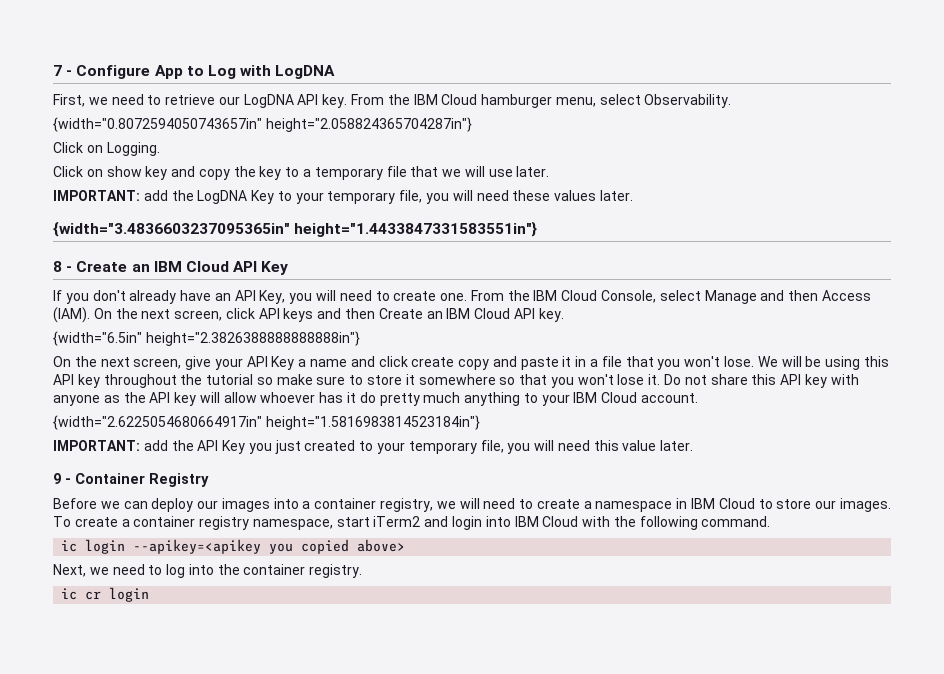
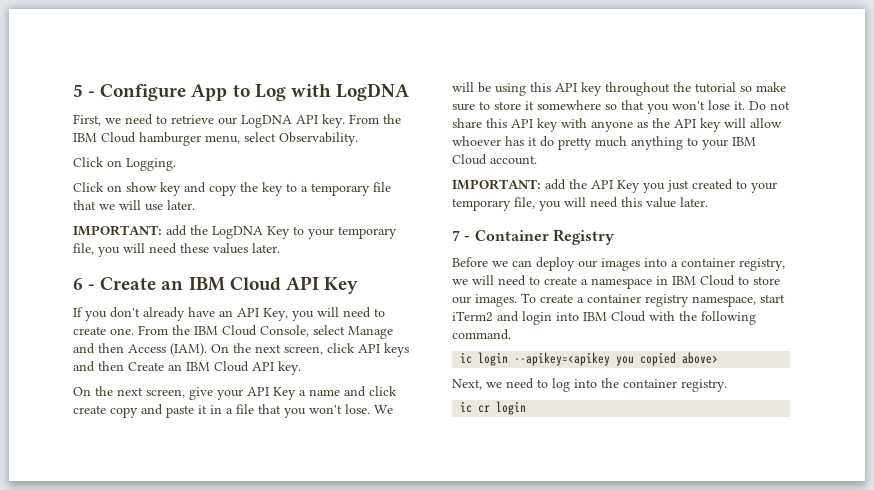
[53,65,62,76] 7 -> [73,84,83,97] 5
[53,117,472,132] // {width="0.8072594050743657in" height="2.058824365704287in"} -> (358, 139) none
[53,221,538,237] [53,261,62,272] {width="3.4836603237095365in" height="1.4433847331583551in"} // 8 -> [73,278,83,290] 6
[53,331,360,346] // {width="6.5in" height="2.3826388888888888in"} -> (301, 368) none
[53,415,480,430] // {width="2.6225054680664917in" height="1.5816983814523184in"} -> (537, 160) none
[53,473,61,484] 9 -> [452,230,460,241] 7

